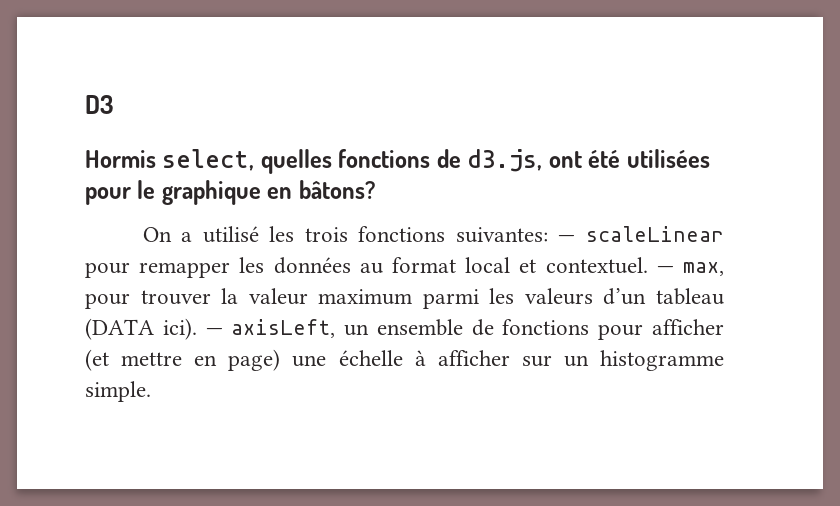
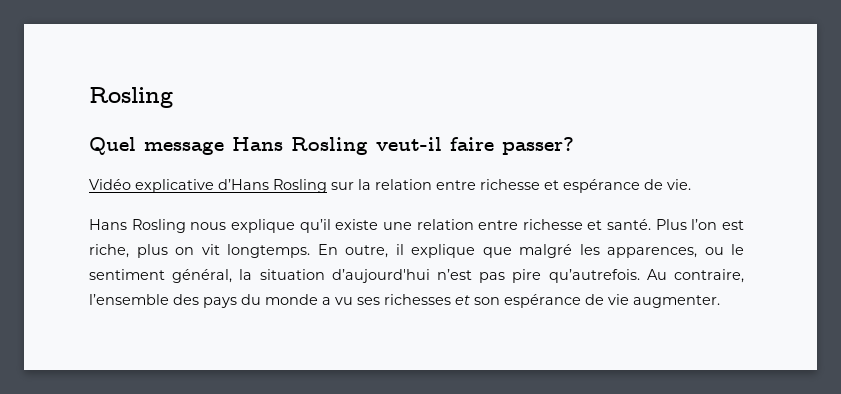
[85,95,114,114] [85,149,710,174] [85,180,375,205] [142,226,724,243] [85,257,724,278] [85,288,724,309] [85,318,725,340] [85,349,725,371] [85,381,151,402] D3 // Hormis select, quelles fonctions de d3.js, ont été utilisées pour le graphique en bâtons? // On a utilisé les trois fonctions suivantes: — scaleLinear pour remapper les données au format local et contextuel. — max, pour trouver la valeur maximum parmi les valeurs d’un tableau (DATA ici). — axisLeft, un ensemble de fonctions pour afficher (et mettre en page) une échelle à afficher sur un histogramme simple. -> [89,87,173,108] [89,137,574,155] [89,179,691,193] [89,219,744,233] [89,244,744,258] [89,269,744,283] [89,294,720,308] Rosling // Quel message Hans Rosling veut-il faire passer? // Vidéo explicative d’Hans Rosling sur la relation entre richesse et espérance de vie. // Hans Rosling nous explique qu’il existe une relation entre richesse et santé. Plus l’on est riche, plus on vit longtemps. En outre, il explique que malgré les apparences, ou le sentiment général, la situation d’aujourd'hui n’est pas pire qu’autrefois. Au contraire, l’ensemble des pays du monde a vu ses richesses et son espérance de vie augmenter.

